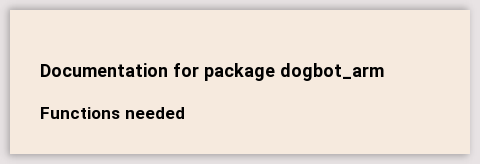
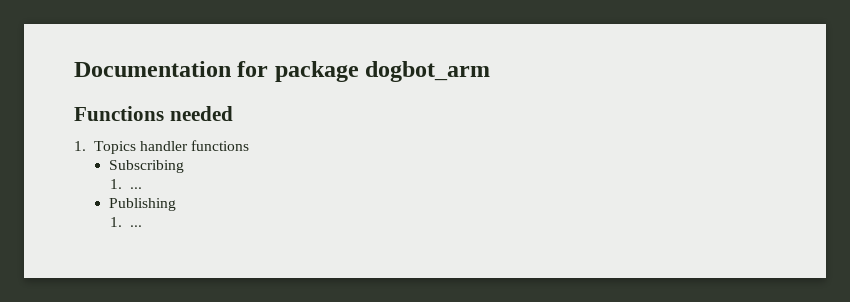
(185, 113) none -> [74,140,250,154] [109,160,185,173] [110,179,142,189] [109,198,177,211] [110,217,142,227] // 1. Topics handler functions // Subscribing // 1. ... // Publishing // 1. ...

